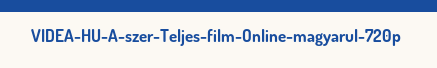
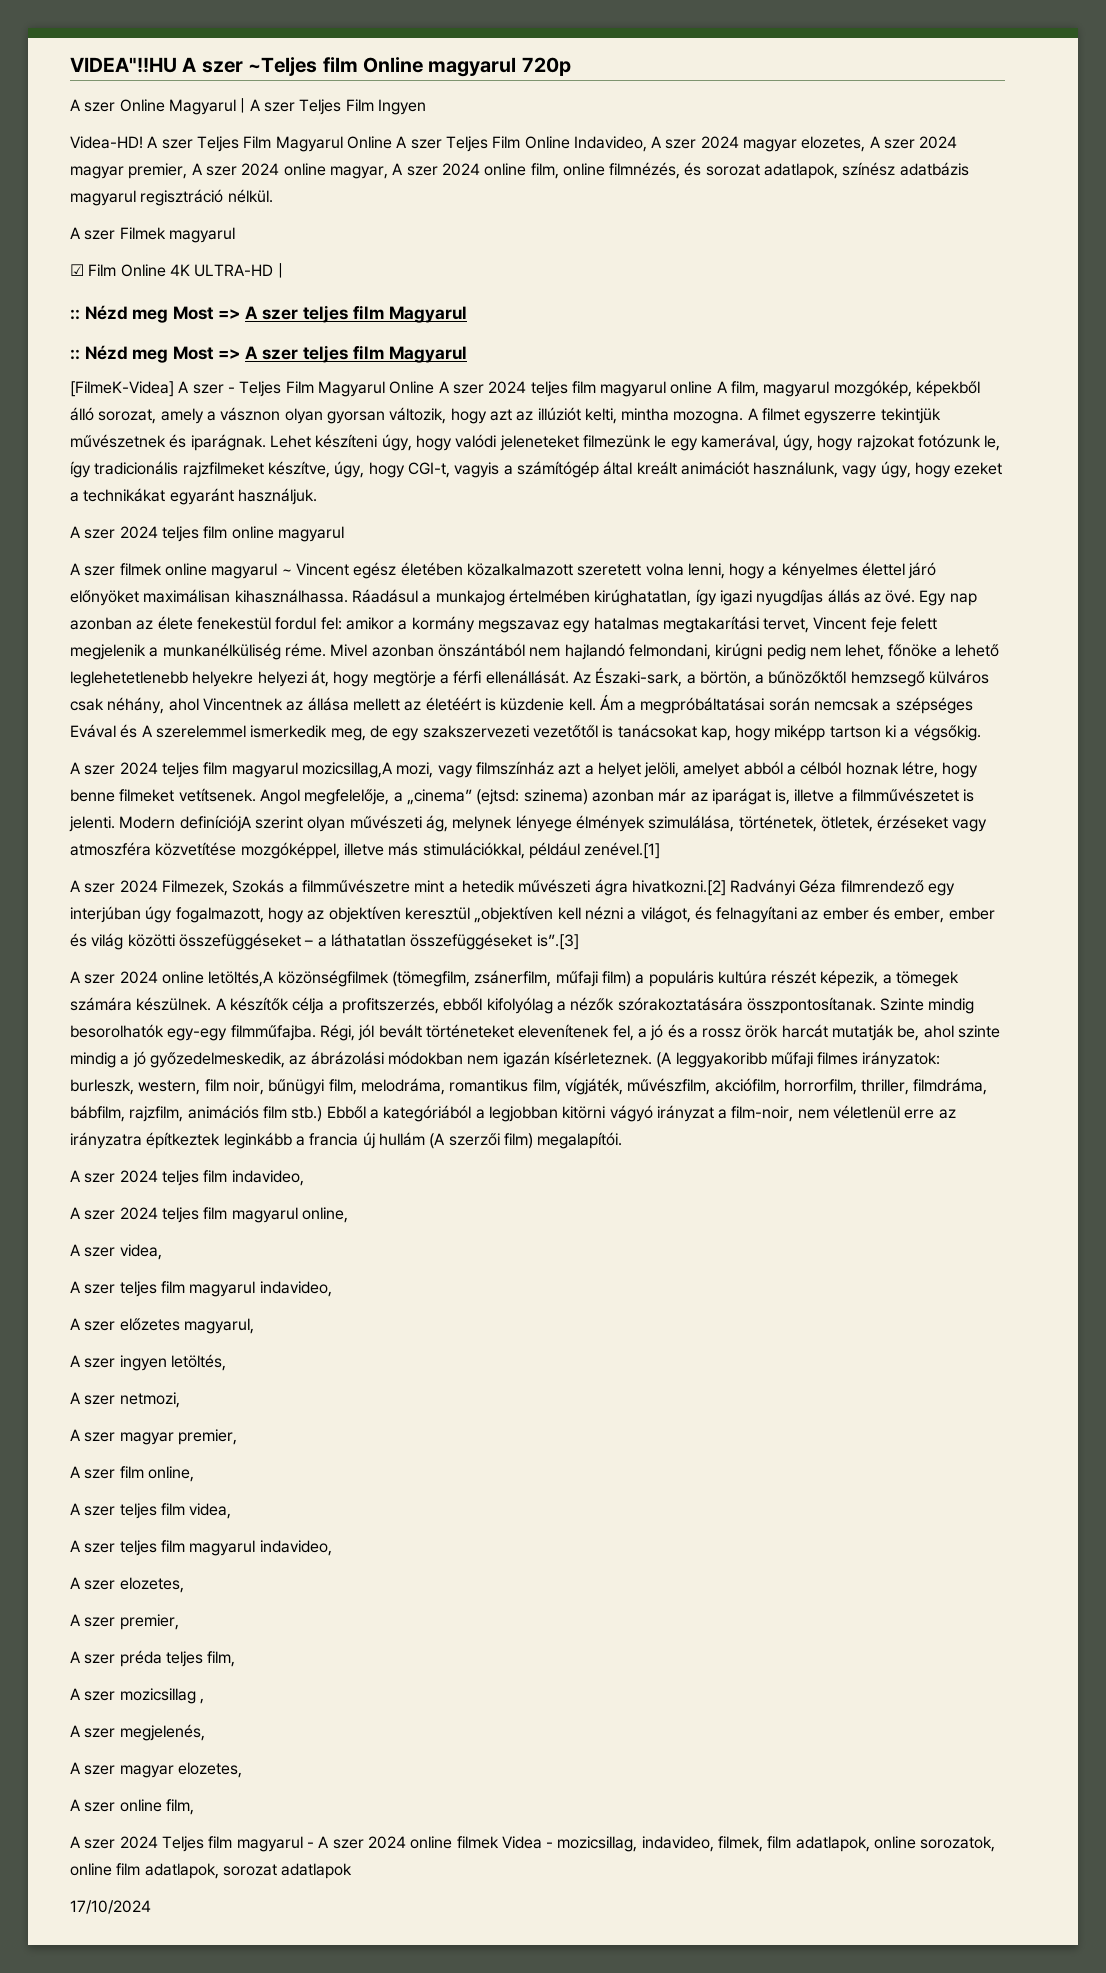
[31,29,401,46] VIDEA-HU-A-szer-Teljes-film-Online-magyarul-720p -> [70,57,571,77] [70,98,426,115] [70,136,958,152] [70,162,969,179] [70,189,273,206] [70,227,235,243] [70,263,283,278] [70,305,467,323] [70,345,467,363] [70,380,981,397] [70,407,941,424] [70,434,1001,451] [70,461,1003,478] [70,488,317,505] [70,526,344,542] [70,562,937,579] [70,589,977,606] [70,616,938,633] [70,643,1000,660] [70,667,990,687] [70,694,973,714] [70,724,981,741] [70,761,979,778] [70,788,975,805] [69,815,988,832] [70,842,661,859] [70,879,956,896] [70,906,995,923] [70,933,579,950] [70,970,960,987] [70,997,975,1014] [70,1024,1001,1041] [70,1051,941,1068] [70,1078,988,1095] [70,1105,956,1122] [70,1132,623,1149] [70,1170,304,1186] [70,1207,348,1223] [70,1244,162,1260] [70,1281,332,1297] [70,1318,254,1334] [70,1354,226,1371] [70,1392,180,1408] [70,1429,237,1445] [70,1466,194,1482] [70,1503,232,1519] [70,1540,332,1556] [70,1577,184,1593] [70,1614,179,1630] [70,1650,236,1667] [70,1688,204,1704] [70,1724,205,1741] [70,1762,242,1778] [70,1799,194,1815] [70,1836,996,1852] [70,1863,353,1879] [70,1900,151,1914] VIDEA"!!HU A szer ~Teljes film Online magyarul 720p // A szer Online Magyarul | A szer Teljes Film Ingyen // Videa-HD! A szer Teljes Film Magyarul Online A szer Teljes Film Online Indavideo, A szer 2024 magyar elozetes, A szer 2024 magyar premier, A szer 2024 online magyar, A szer 2024 online film, online filmnézés, és sorozat adatlapok, színész adatbázis magyarul regisztráció nélkül. // A szer Filmek magyarul // ☑ Film Online 4K ULTRA-HD | // :: Nézd meg Most => A szer teljes film Magyarul // :: Nézd meg Most => A szer teljes film Magyarul // [FilmeK-Videa] A szer - Teljes Film Magyarul Online A szer 2024 teljes film magyarul online A film, magyarul mozgókép, képekből álló sorozat, amely a vásznon olyan gyorsan változik, hogy azt az illúziót kelti, mintha mozogna. A filmet egyszerre tekintjük művészetnek és iparágnak. Lehet készíteni úgy, hogy valódi jeleneteket filmezünk le egy kamerával, úgy, hogy rajzokat fotózunk le, így tradicionális rajzfilmeket készítve, úgy, hogy CGI-t, vagyis a számítógép által kreált animációt használunk, vagy úgy, hogy ezeket a technikákat egyaránt használjuk. // A szer 2024 teljes film online magyarul // A szer filmek online magyarul ~ Vincent egész életében közalkalmazott szeretett volna lenni, hogy a kényelmes élettel járó előnyöket maximálisan kihasználhassa. Ráadásul a munkajog értelmében kirúghatatlan, így igazi nyugdíjas állás az övé. Egy nap azonban az élete fenekestül fordul fel: amikor a kormány megszavaz egy hatalmas megtakarítási tervet, Vincent feje felett megjelenik a munkanélküliség réme. Mivel azonban önszántából nem hajlandó felmondani, kirúgni pedig nem lehet, főnöke a lehető leglehetetlenebb helyekre helyezi át, hogy megtörje a férfi ellenállását. Az Északi-sark, a börtön, a bűnözőktől hemzsegő külváros csak néhány, ahol Vincentnek az állása mellett az életéért is küzdenie kell. Ám a megpróbáltatásai során nemcsak a szépséges Evával és A szerelemmel ismerkedik meg, de egy szakszervezeti vezetőtől is tanácsokat kap, hogy miképp tartson ki a végsőkig. // A szer 2024 teljes film magyarul mozicsillag,A mozi, vagy filmszínház azt a helyet jelöli, amelyet abból a célból hoznak létre, hogy benne filmeket vetítsenek. Angol megfelelője, a „cinema” (ejtsd: szinema) azonban már az iparágat is, illetve a filmművészetet is jelenti. Modern definíciójA szerint olyan művészeti ág, melynek lényege élmények szimulálása, történetek, ötletek, érzéseket vagy atmoszféra közvetítése mozgóképpel, illetve más stimulációkkal, például zenével.[1] // A szer 2024 Filmezek, Szokás a filmművészetre mint a hetedik művészeti ágra hivatkozni.[2] Radványi Géza filmrendező egy interjúban úgy fogalmazott, hogy az objektíven keresztül „objektíven kell nézni a világot, és felnagyítani az ember és ember, ember és világ közötti összefüggéseket – a láthatatlan összefüggéseket is”.[3] // A szer 2024 online letöltés,A közönségfilmek (tömegfilm, zsánerfilm, műfaji film) a populáris kultúra részét képezik, a tömegek számára készülnek. A készítők célja a profitszerzés, ebből kifolyólag a nézők szórakoztatására összpontosítanak. Szinte mindig besorolhatók egy-egy filmműfajba. Régi, jól bevált történeteket elevenítenek fel, a jó és a rossz örök harcát mutatják be, ahol szinte mindig a jó győzedelmeskedik, az ábrázolási módokban nem igazán kísérleteznek. (A leggyakoribb műfaji filmes irányzatok: burleszk, western, film noir, bűnügyi film, melodráma, romantikus film, vígjáték, művészfilm, akciófilm, horrorfilm, thriller, filmdráma, bábfilm, rajzfilm, animációs film stb.) Ebből a kategóriából a legjobban kitörni vágyó irányzat a film-noir, nem véletlenül erre az irányzatra építkeztek leginkább a francia új hullám (A szerzői film) megalapítói. // A szer 2024 teljes film indavideo, // A szer 2024 teljes film magyarul online, // A szer videa, // A szer teljes film magyarul indavideo, // A szer előzetes magyarul, // A szer ingyen letöltés, // A szer netmozi, // A szer magyar premier, // A szer film online, // A szer teljes film videa, // A szer teljes film magyarul indavideo, // A szer elozetes, // A szer premier, // A szer préda teljes film, // A szer mozicsillag , // A szer megjelenés, // A szer magyar elozetes, // A szer online film, // A szer 2024 Teljes film magyarul - A szer 2024 online filmek Videa - mozicsillag, indavideo, filmek, film adatlapok, online sorozatok, online film adatlapok, sorozat adatlapok // 17/10/2024

